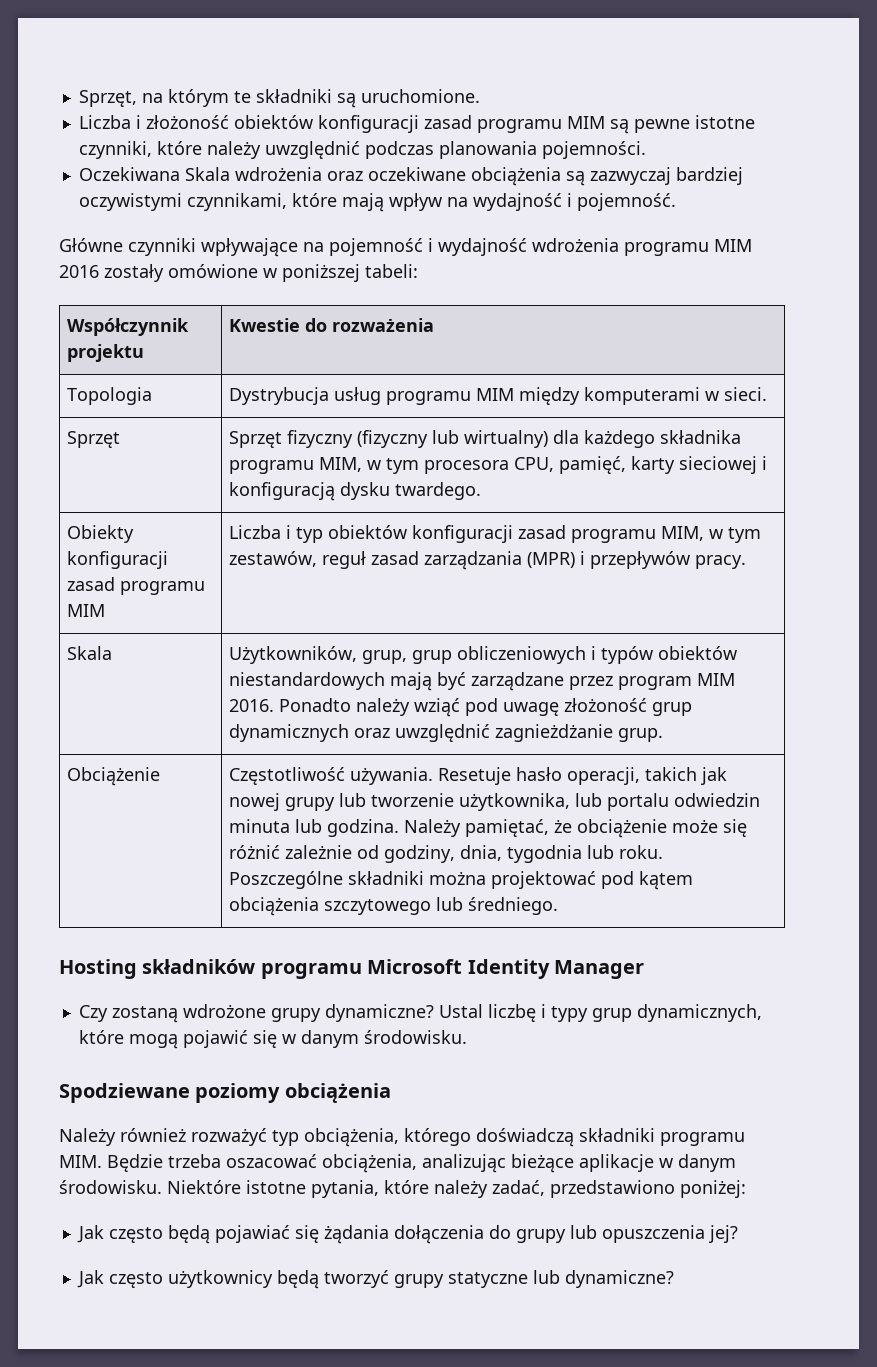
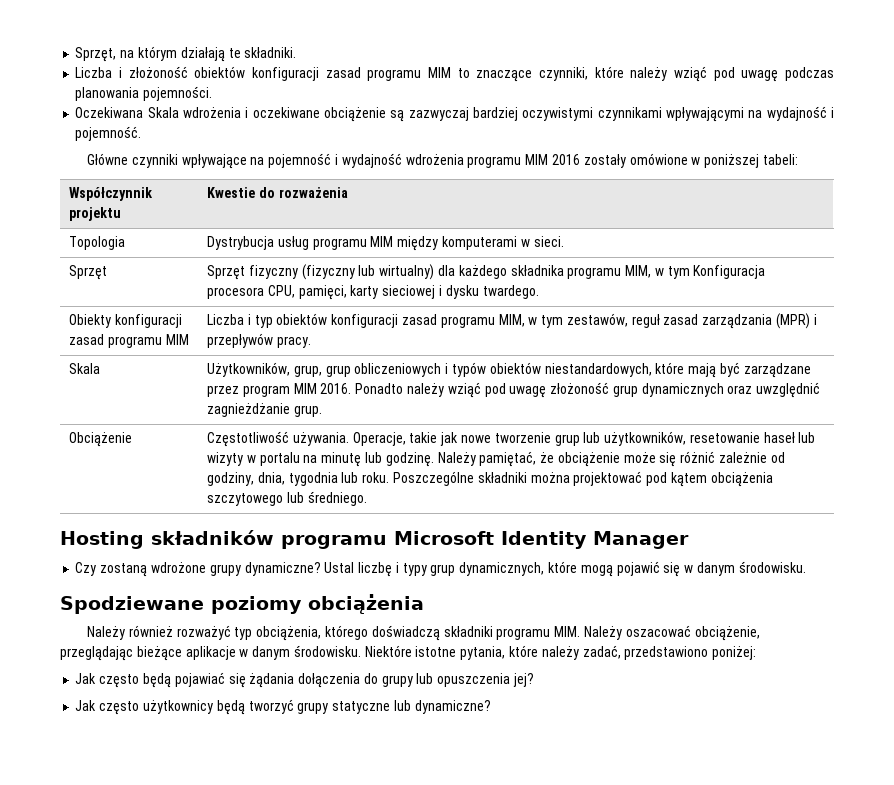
[233,89,480,108] te składniki są uruchomione. -> [180,47,297,62] działają te składniki.
[609,115,755,134] [78,141,360,159] są pewne istotne czynniki, które należy uwzględnić -> [457,66,779,82] to znaczące czynniki, które należy wziąć pod uwagę
[326,167,561,186] oraz oczekiwane obciążenia -> [245,107,387,122] i oczekiwane obciążenie
[186,193,442,212] czynnikami, które mają wpływ -> [597,107,745,122] czynnikami wpływającymi
(419, 466) none -> [693,265,766,279] Konfiguracja
[558,456,626,474] pamięć, -> [298,285,347,300] pamięci,
[228,482,335,501] konfiguracją -> (442, 290) none
[228,672,385,690] niestandardowych -> [544,362,685,377] niestandardowych, które
[437,767,727,785] [228,793,760,811] [228,819,399,837] Resetuje hasło operacji, takich jak nowej grupy lub tworzenie użytkownika, lub portalu odwiedzin minuta lub godzina. -> [352,431,816,446] [207,452,434,467] Operacje, takie jak nowe tworzenie grup lub użytkowników, resetowanie haseł lub wizyty w portalu na minutę lub godzinę.
[107,1154,506,1173] Będzie trzeba oszacować obciążenia, analizując -> [583,625,760,641] [60,646,133,661] Należy oszacować obciążenie, przeglądając

